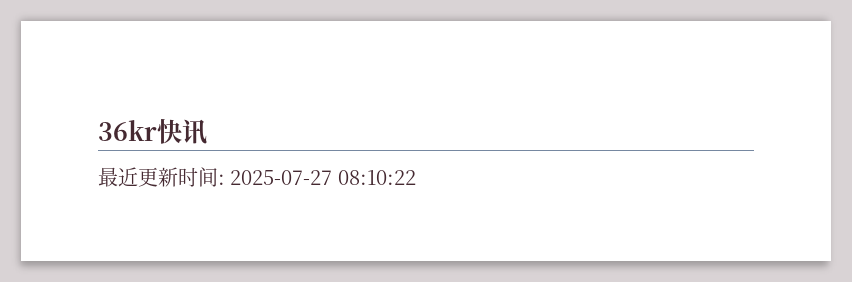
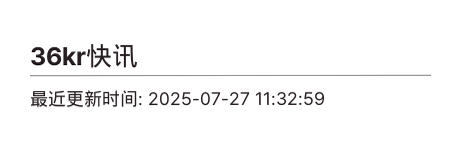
[337,170,416,185] 08:10:22 -> [255,91,326,106] 11:32:59

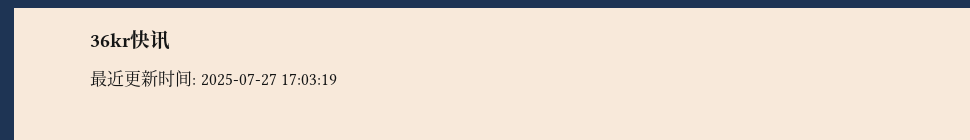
[255,91,326,106] 11:32:59 -> [281,73,338,85] 17:03:19

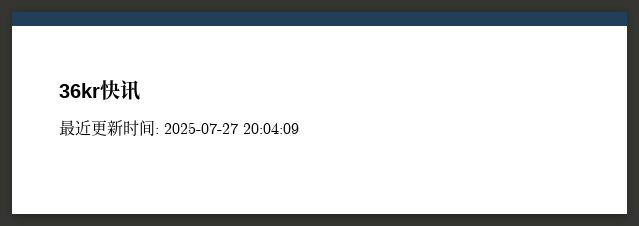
[281,73,338,85] 17:03:19 -> [243,123,299,134] 20:04:09

